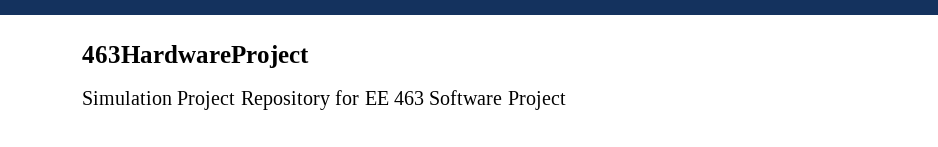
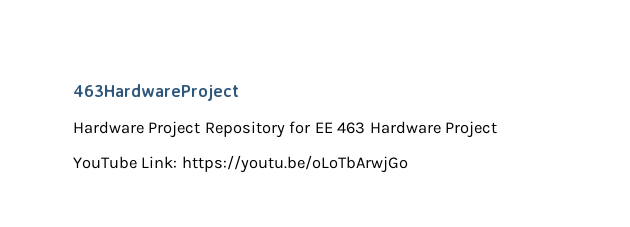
[82,91,172,105] Simulation -> [73,121,144,134] Hardware
[429,90,566,110] Software Project -> [369,121,498,138] [73,155,408,173] Hardware Project // YouTube Link: https://youtu.be/oLoTbArwjGo

